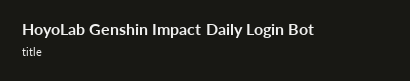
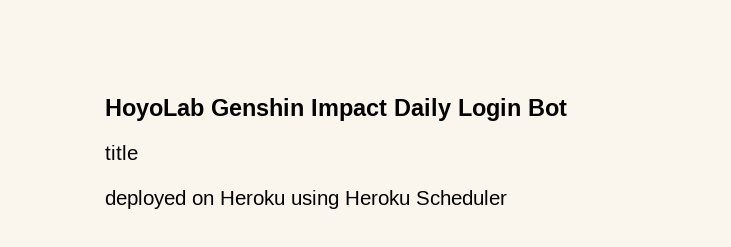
(42, 51) none -> [105,190,507,209] // deployed on Heroku using Heroku Scheduler

